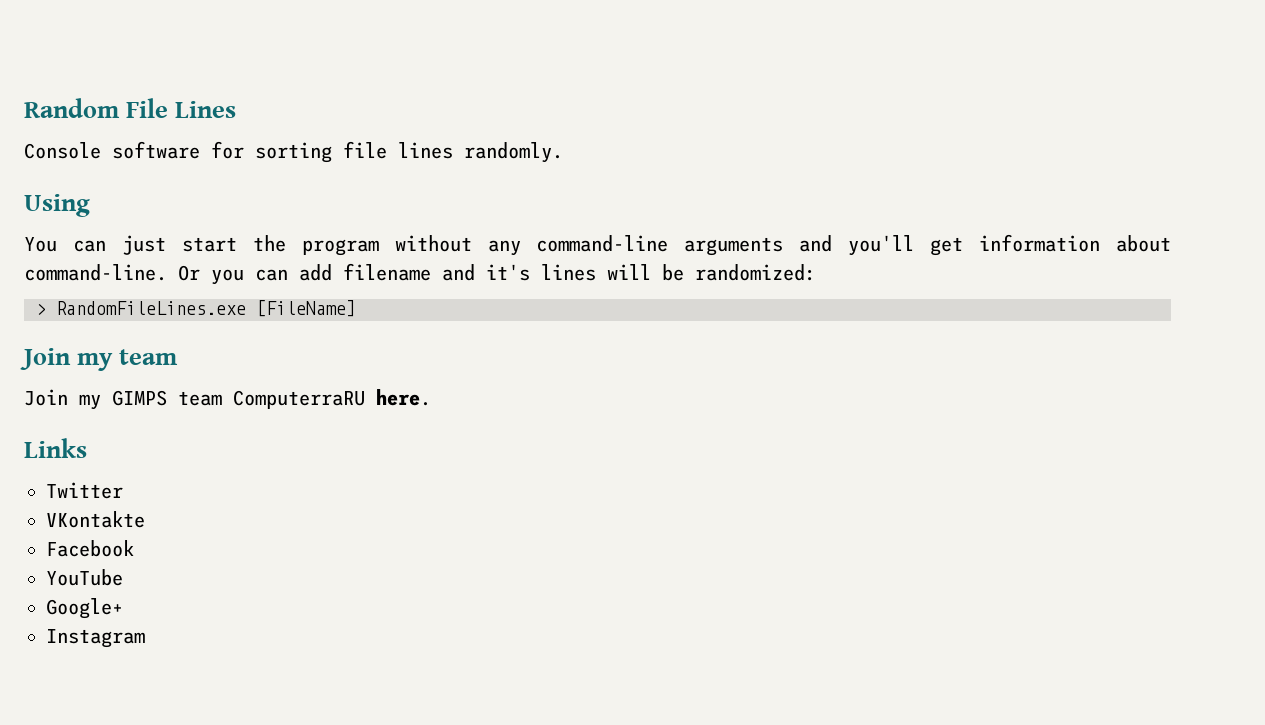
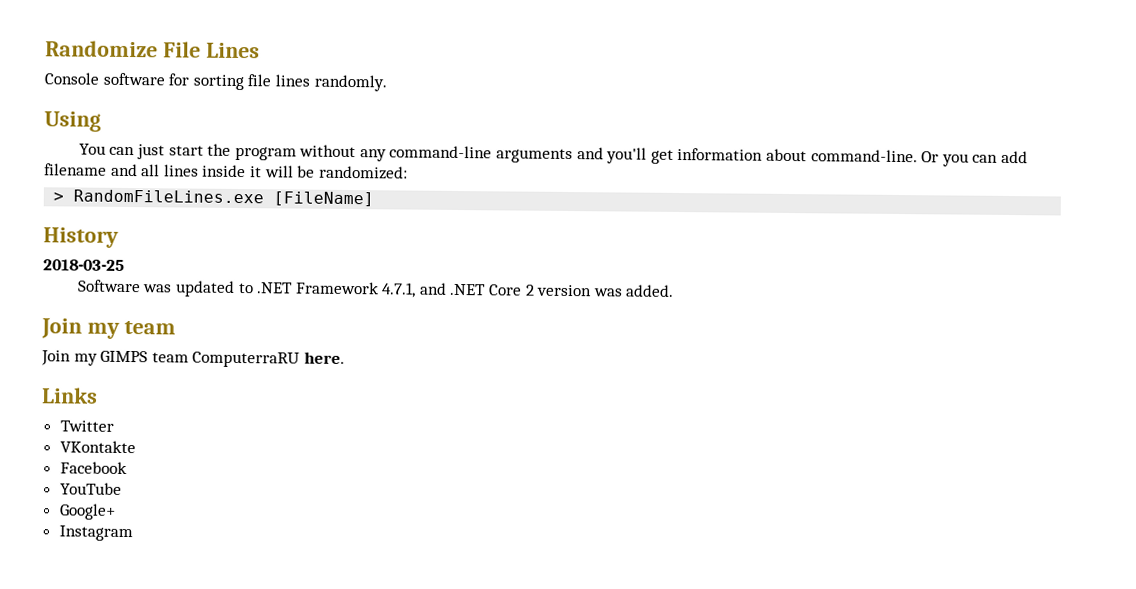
[24,98,120,118] Random -> [45,40,158,58] Randomize
[486,264,596,281] it's lines -> [141,164,262,178] all lines inside it
(356, 308) none -> [43,227,119,248] [43,259,125,271] [77,279,675,298] // History // 2018-03-25 // Software was updated to .NET Framework 4.7.1, and .NET Core 2 version was added.

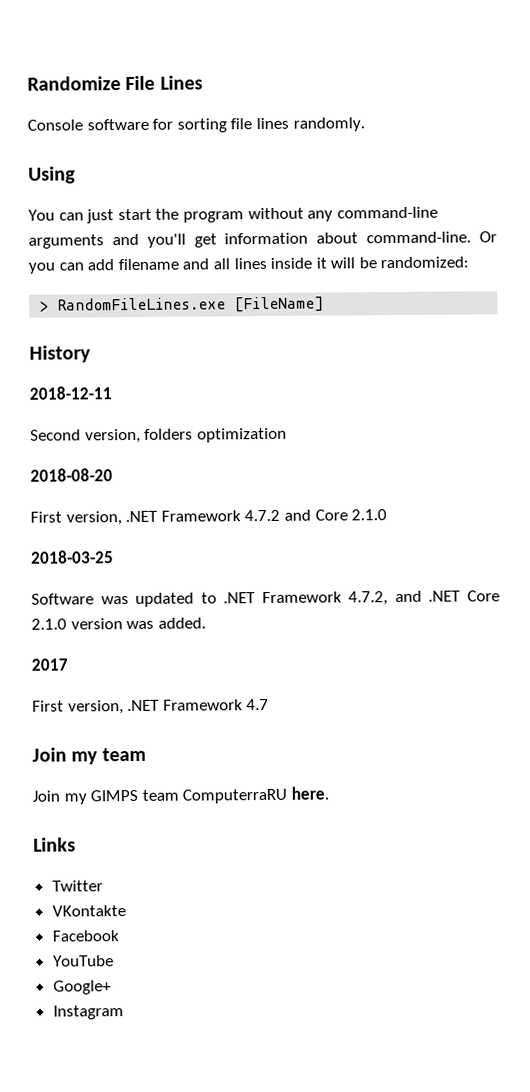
(119, 237) none -> [29,386,112,400] [30,427,287,444] [30,468,113,482] [30,509,388,526] // 2018-12-11 // Second version, folders optimization // 2018-08-20 // First version, .NET Framework 4.7.2 and Core 2.1.0
[381,282,417,298] 4.7.1, -> [348,591,389,606] 4.7.2,
[524,284,535,296] 2 -> [31,618,67,630] 2.1.0
(675, 290) none -> [31,658,68,671] [32,698,270,715] // 2017 // First version, .NET Framework 4.7

